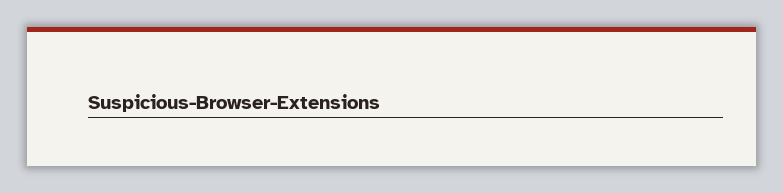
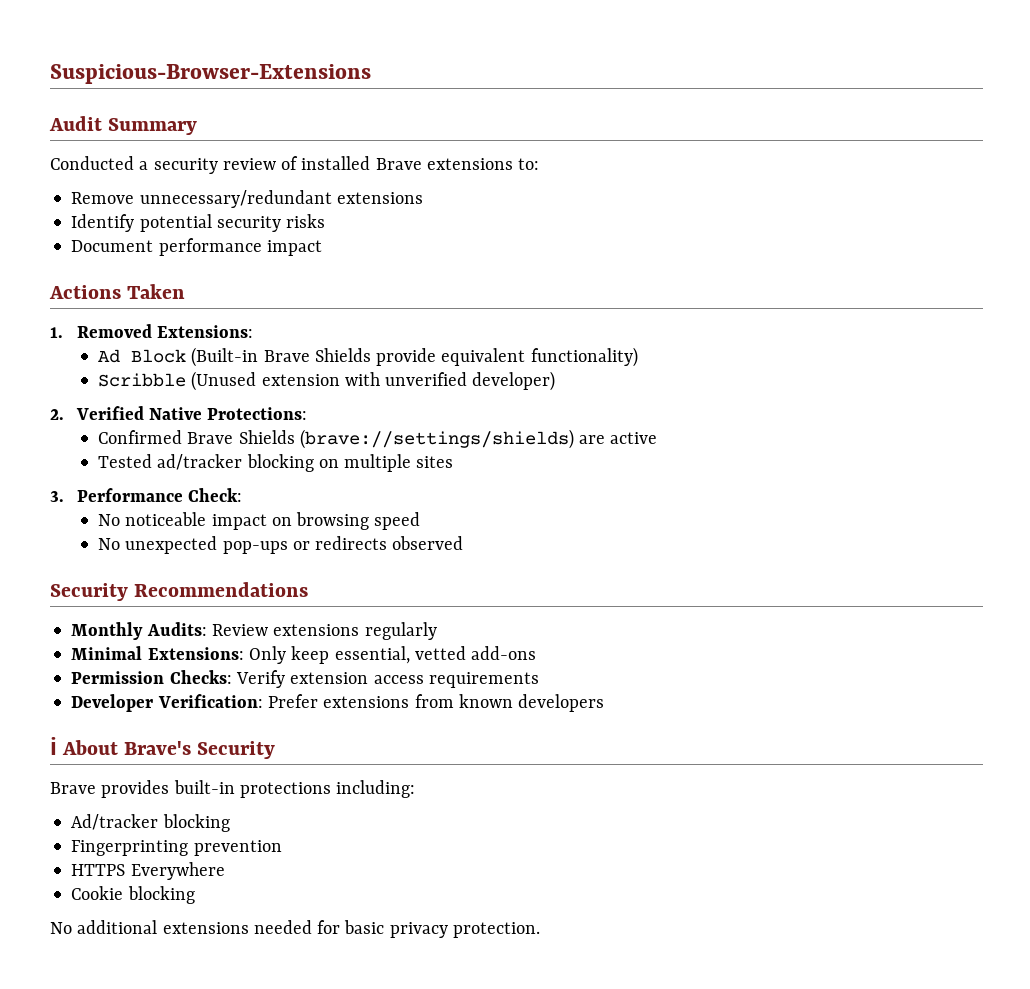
(380, 103) none -> [49,116,198,135] [50,156,540,174] [71,190,423,208] [71,214,326,232] [71,238,322,256] [49,284,186,299] [50,324,253,338] [98,347,638,367] [98,371,556,391] [50,406,308,420] [98,429,658,449] [98,454,454,472] [50,488,242,502] [98,512,421,530] [98,536,464,554] [50,582,309,601] [71,622,437,640] [71,646,537,664] [71,670,539,688] [71,694,605,712] [50,737,276,759] [50,780,416,798] [71,814,230,832] [71,840,282,856] [71,862,225,880] [71,886,195,904] [50,920,540,938] // Audit Summary // Conducted a security review of installed Brave extensions to: // Remove unnecessary/redundant extensions // Identify potential security risks // Document performance impact // Actions Taken // 1. Removed Extensions: // Ad Block (Built-in Brave Shields provide equivalent functionality) // Scribble (Unused extension with unverified developer) // 2. Verified Native Protections: // Confirmed Brave Shields (brave://settings/shields) are active // Tested ad/tracker blocking on multiple sites // 3. Performance Check: // No noticeable impact on browsing speed // No unexpected pop-ups or redirects observed // Security Recommendations // Monthly Audits: Review extensions regularly // Minimal Extensions: Only keep essential, vetted add-ons // Permission Checks: Verify extension access requirements // Developer Verification: Prefer extensions from known developers // ℹ About Brave's Security // Brave provides built-in protections including: // Ad/tracker blocking // Fingerprinting prevention // HTTPS Everywhere // Cookie blocking // No additional extensions needed for basic privacy protection.

